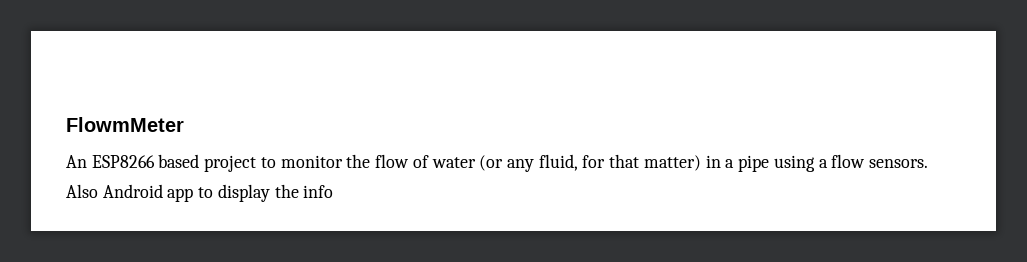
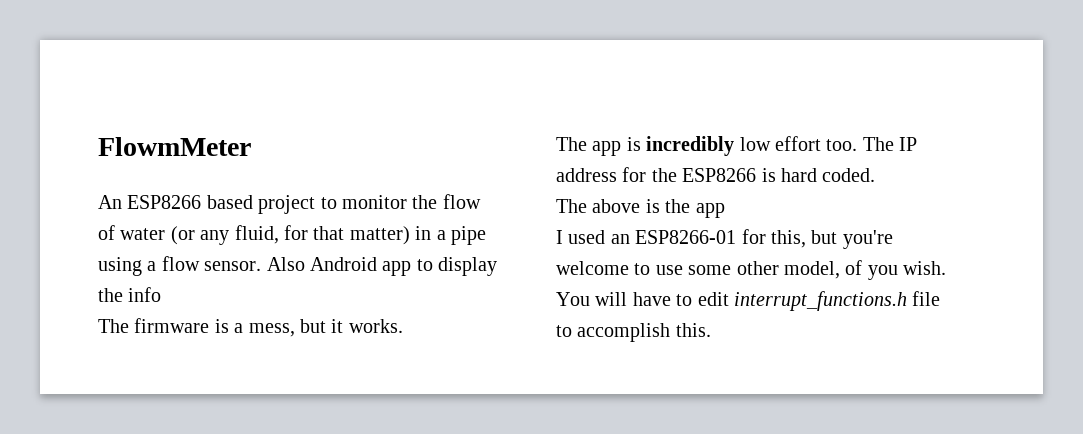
[868,159,928,168] sensors. -> [204,261,262,271] sensor.
(334, 191) none -> [98,318,403,337] [556,136,918,156] [556,167,876,182] [556,199,725,218] [556,229,893,249] [556,260,947,280] [556,291,941,311] [556,323,711,342] // The firmware is a mess, but it works. // The app is incredibly low effort too. The IP address for the ESP8266 is hard coded. // The above is the app // I used an ESP8266-01 for this, but you're welcome to use some other model, of you wish. You will have to edit interrupt_functions.h file to accomplish this.

